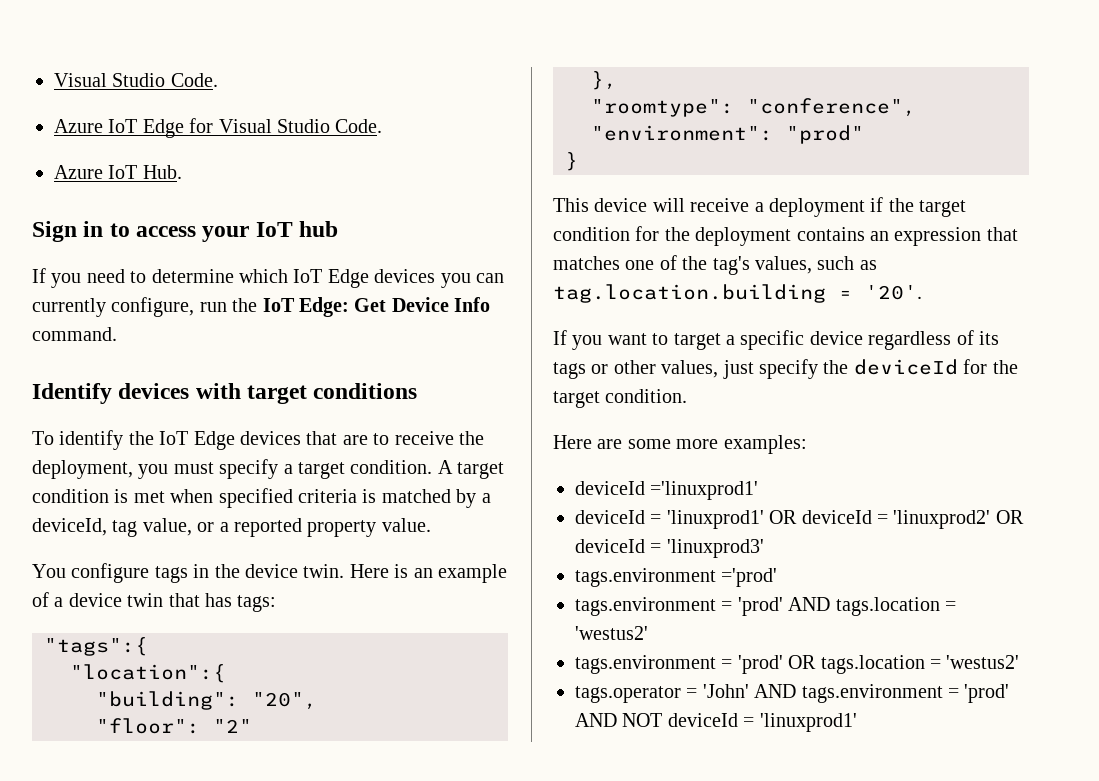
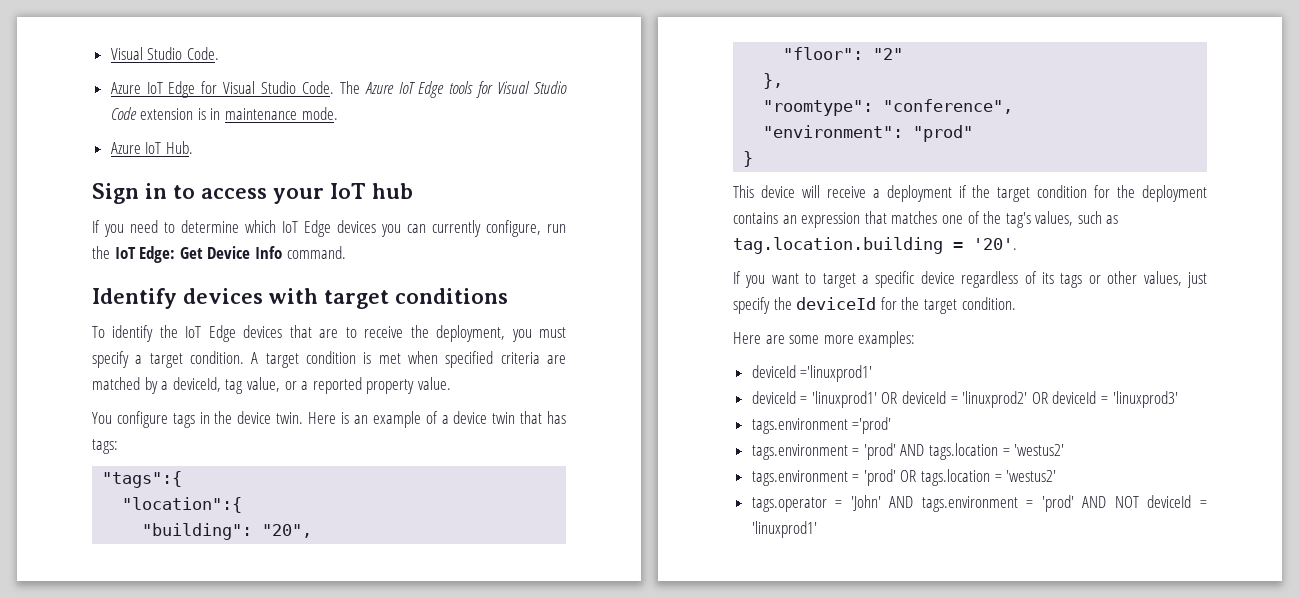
(383, 126) none -> [339,81,567,98] [110,107,338,120] The Azure IoT Edge tools for Visual Studio Code extension is in maintenance mode.
[362,489,377,503] is -> [546,355,566,364] are

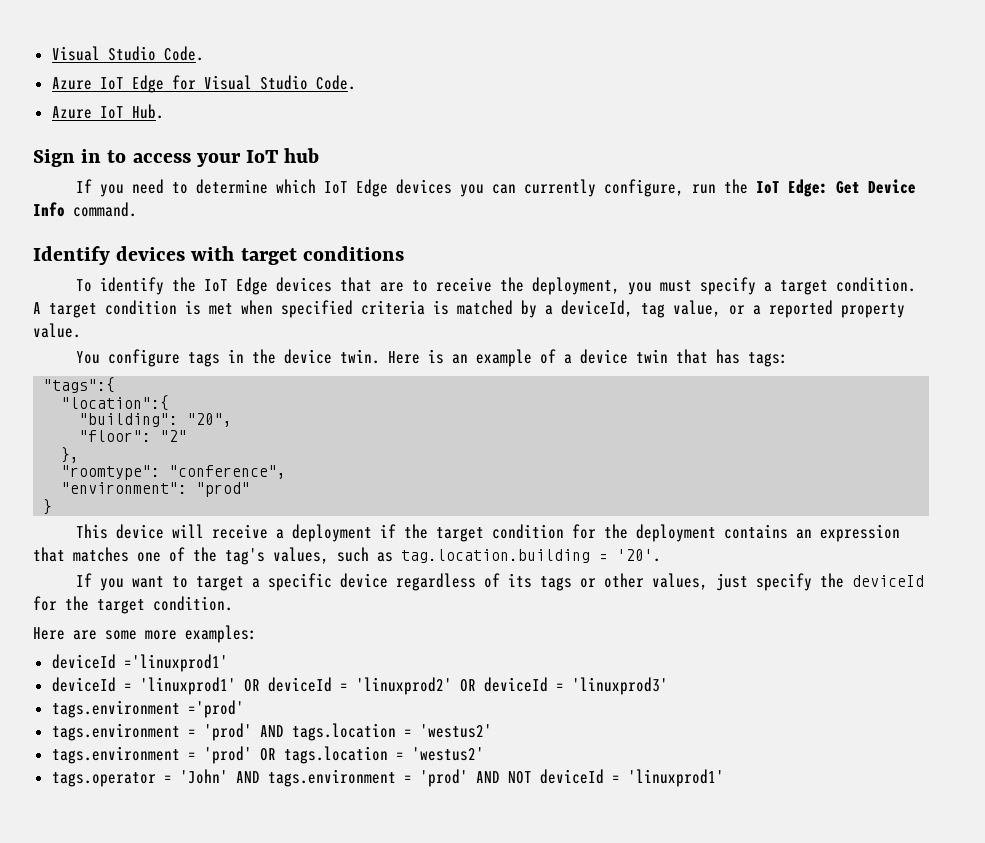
[339,81,567,98] [110,107,338,120] The Azure IoT Edge tools for Visual Studio Code extension is in maintenance mode. -> (356, 82) none
[546,355,566,364] are -> [433,300,449,315] is

